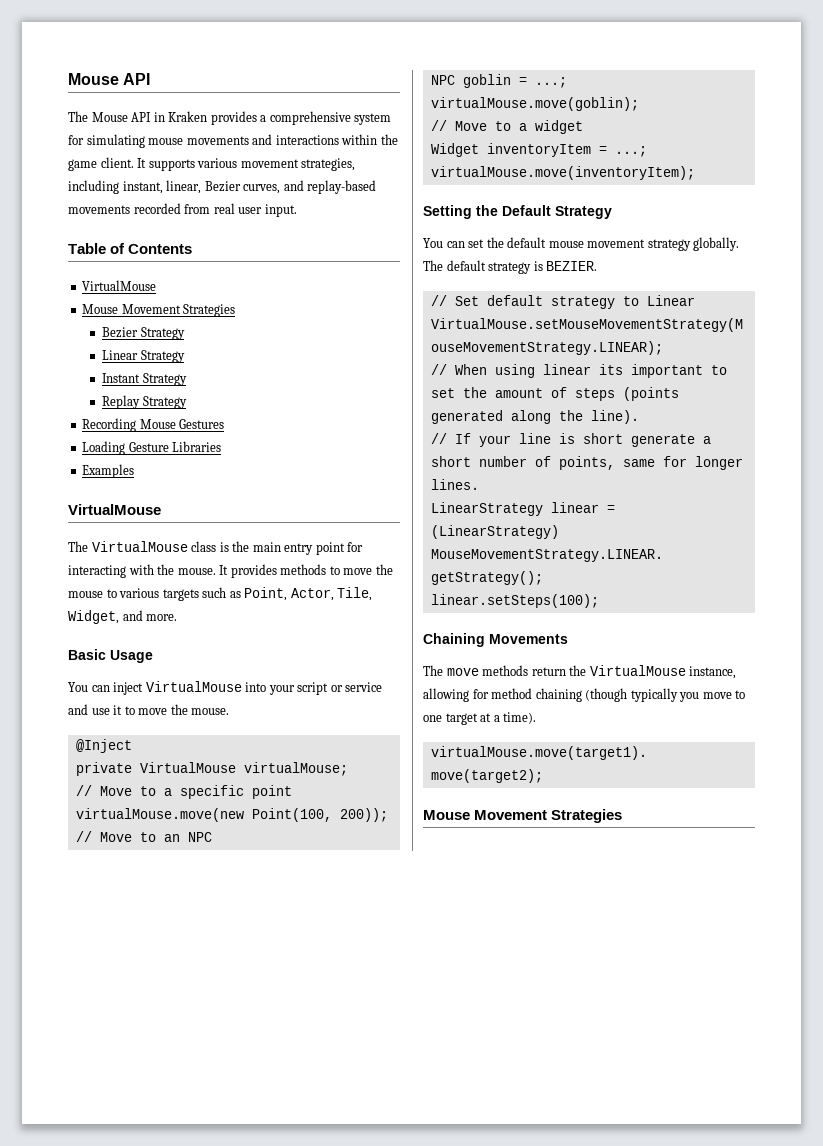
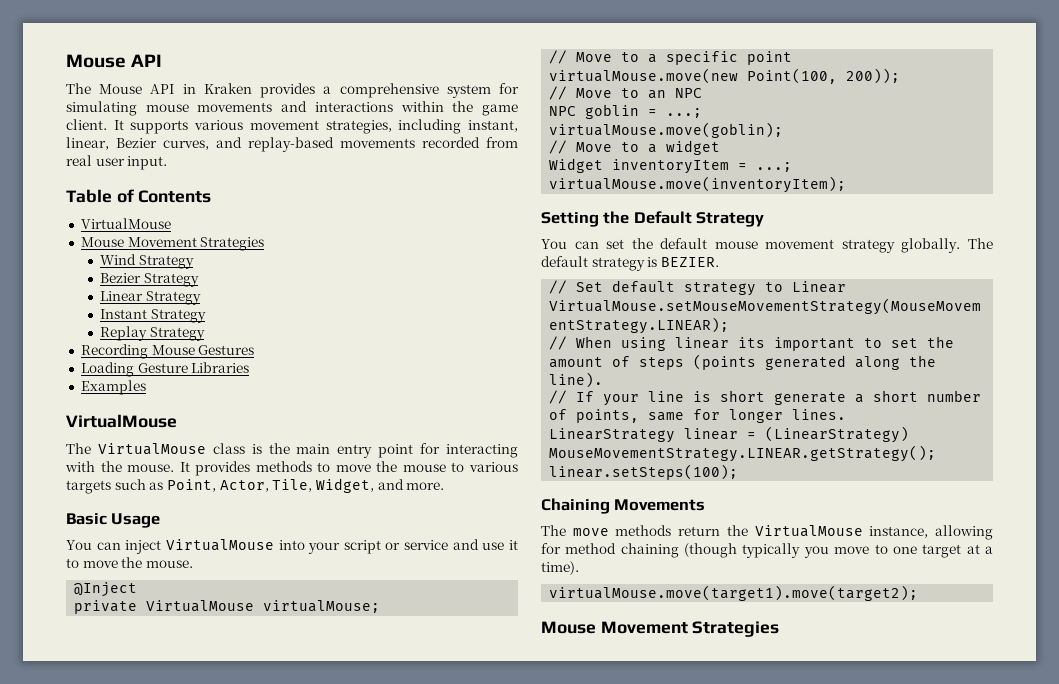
(236, 310) none -> [100,254,194,269] // Wind Strategy

